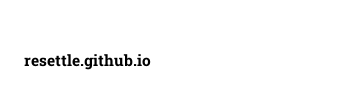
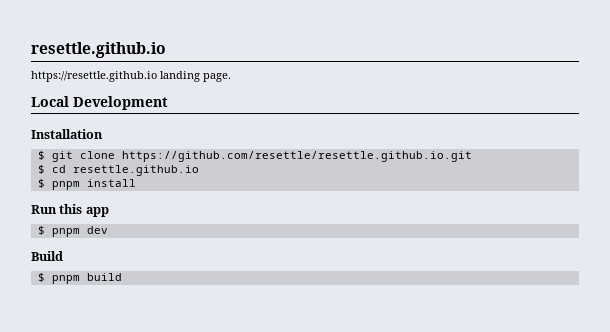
[24,54,151,70] resettle.github.io -> [31,42,166,58] [31,71,231,82] [31,96,168,110] [31,129,103,139] [37,151,472,162] [37,165,199,176] [37,179,136,190] [31,204,109,217] [37,226,108,237] [31,251,63,261] [37,273,122,284] resettle.github.io // https://resettle.github.io landing page. // Local Development // Installation // $ git clone https://github.com/resettle/resettle.github.io.git // $ cd resettle.github.io // $ pnpm install // Run this app // $ pnpm dev // Build // $ pnpm build

